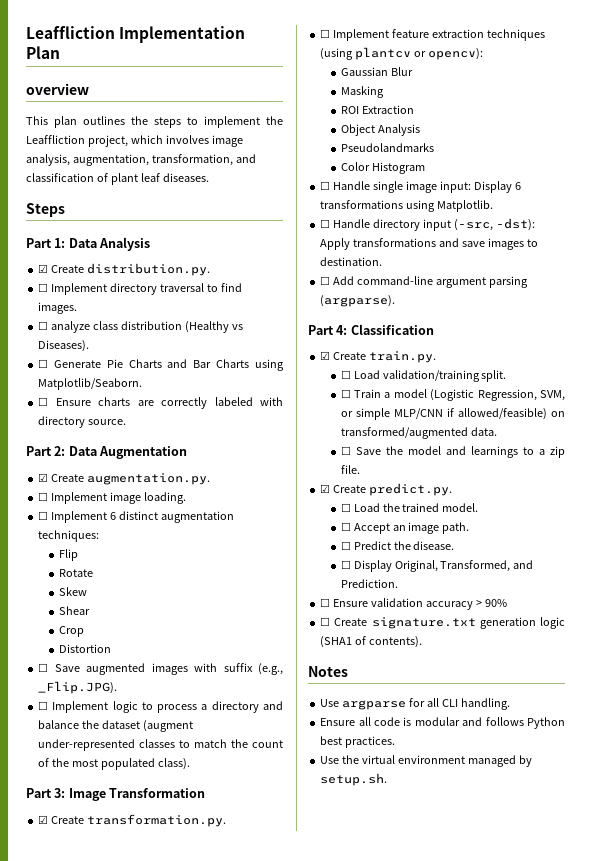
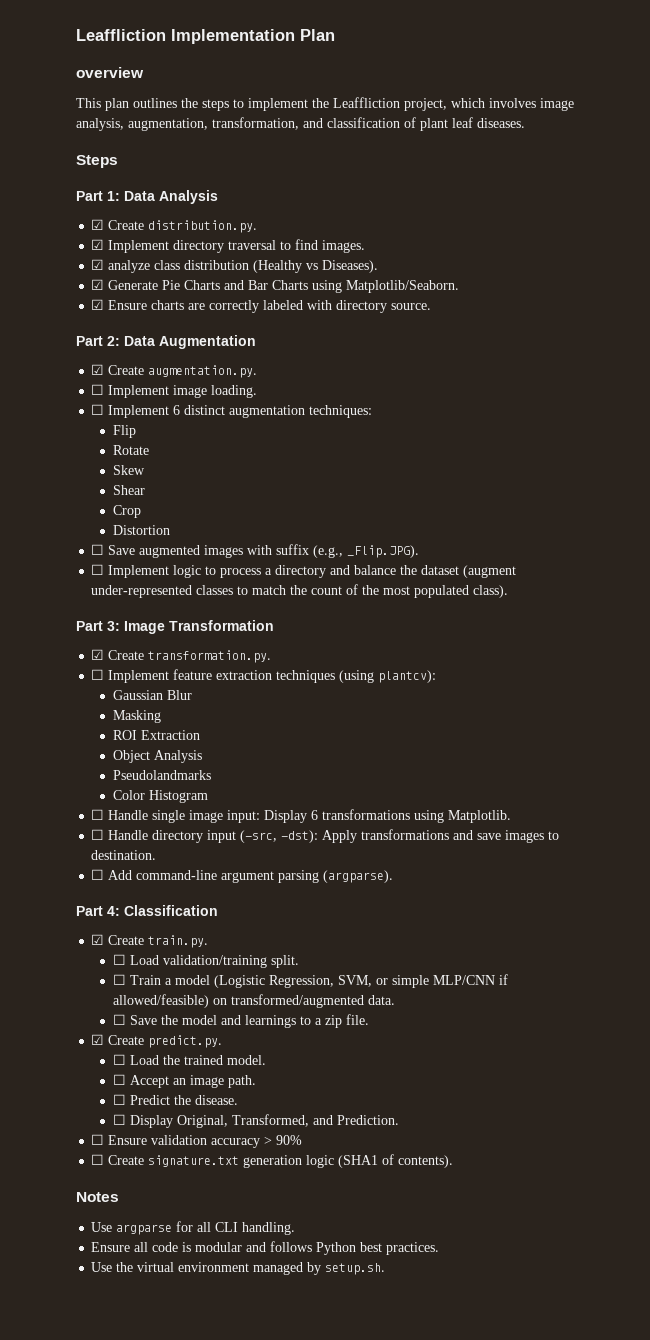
[38,283,49,292] ☐ -> [91,239,105,250] ☑
[38,321,49,330] ☐ -> [91,259,105,270] ☑
[38,359,49,368] ☐ -> [91,279,105,290] ☑
[38,397,49,406] ☐ -> [91,299,105,310] ☑
[355,47,484,60] plantcv or opencv): -> [378,670,437,683] plantcv):

